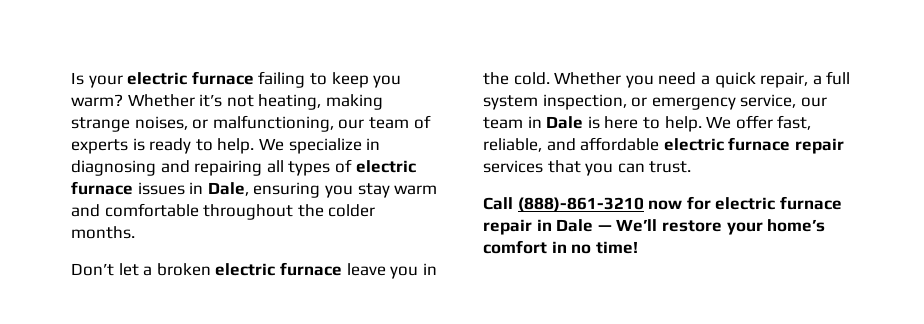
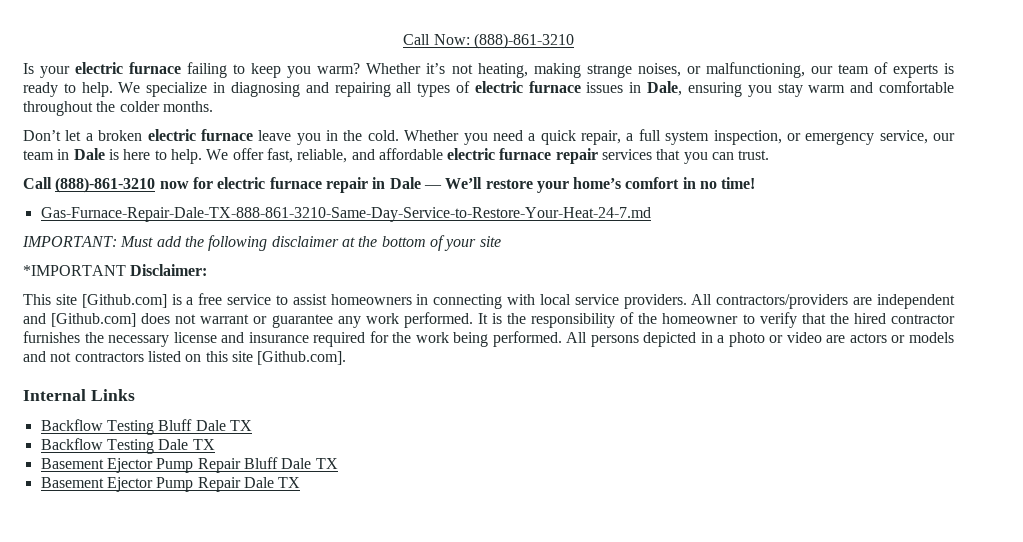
(71, 78) none -> [403,33,574,49] Call Now: (888)-861-3210 //
(638, 247) none -> [40,207,651,222] [22,235,501,251] [23,264,208,276] [23,293,956,309] [23,312,956,328] [23,331,954,347] [23,351,347,365] [23,389,135,401] [40,419,252,435] [40,438,215,454] [40,457,338,473] [40,477,301,492] // Gas-Furnace-Repair-Dale-TX-888-861-3210-Same-Day-Service-to-Restore-Your-Heat-24-7.md // IMPORTANT: Must add the following disclaimer at the bottom of your site // *IMPORTANT Disclaimer: // This site [Github.com] is a free service to assist homeowners in connecting with local service providers. All contractors/providers are independent and [Github.com] does not warrant or guarantee any work performed. It is the responsibility of the homeowner to verify that the hired contractor furnishes the necessary license and insurance required for the work being performed. All persons depicted in a photo or video are actors or models and not contractors listed on this site [Github.com]. // Internal Links // Backflow Testing Bluff Dale TX // Backflow Testing Dale TX // Basement Ejector Pump Repair Bluff Dale TX // Basement Ejector Pump Repair Dale TX

